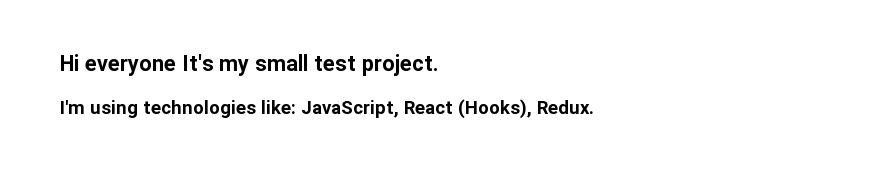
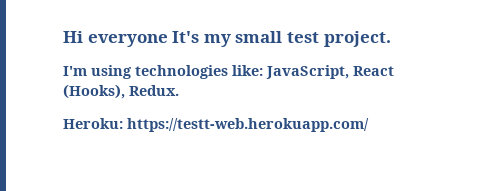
(594, 107) none -> [63,118,369,132] // Heroku: https://testt-web.herokuapp.com/

